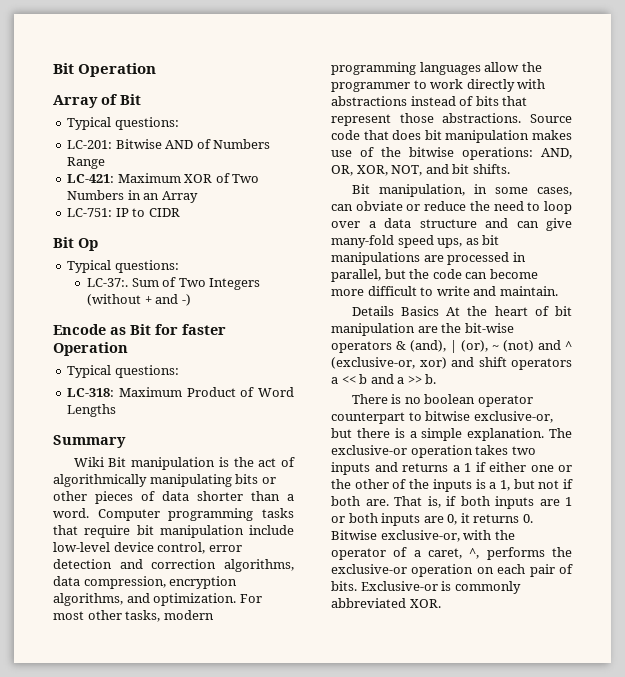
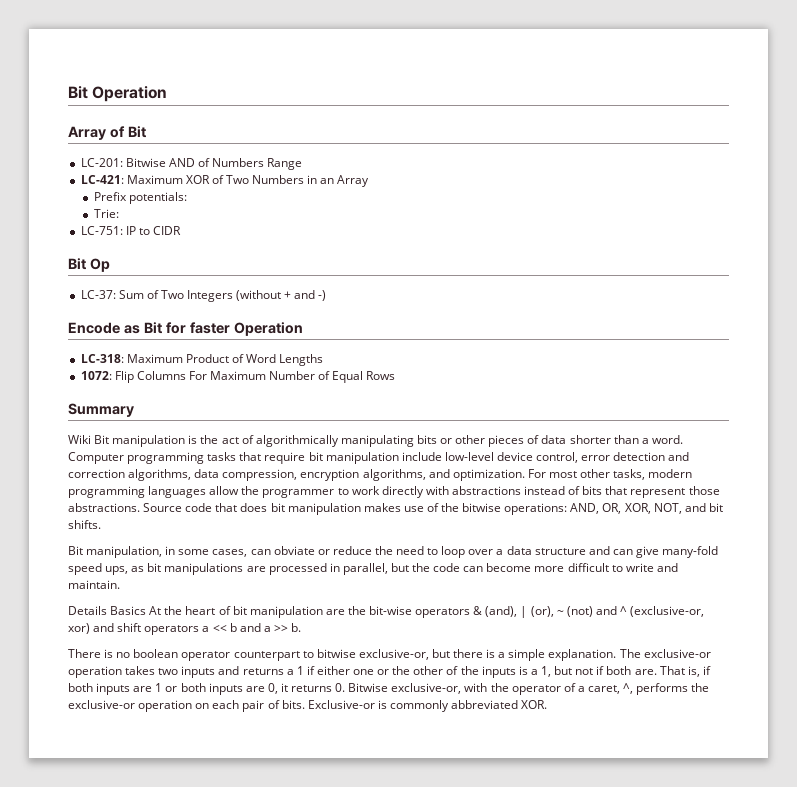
[67,117,179,130] // Typical questions: -> (146, 132) none
(198, 197) none -> [93,192,187,204] [93,209,119,218] // Prefix potentials: // Trie:
[67,260,179,273] [87,278,129,287] Typical questions: // LC-37:. -> [80,290,116,299] LC-37:
[67,365,179,378] // Typical questions: -> (303, 329) none
(117, 410) none -> [80,371,396,383] // 1072: Flip Columns For Maximum Number of Equal Rows

